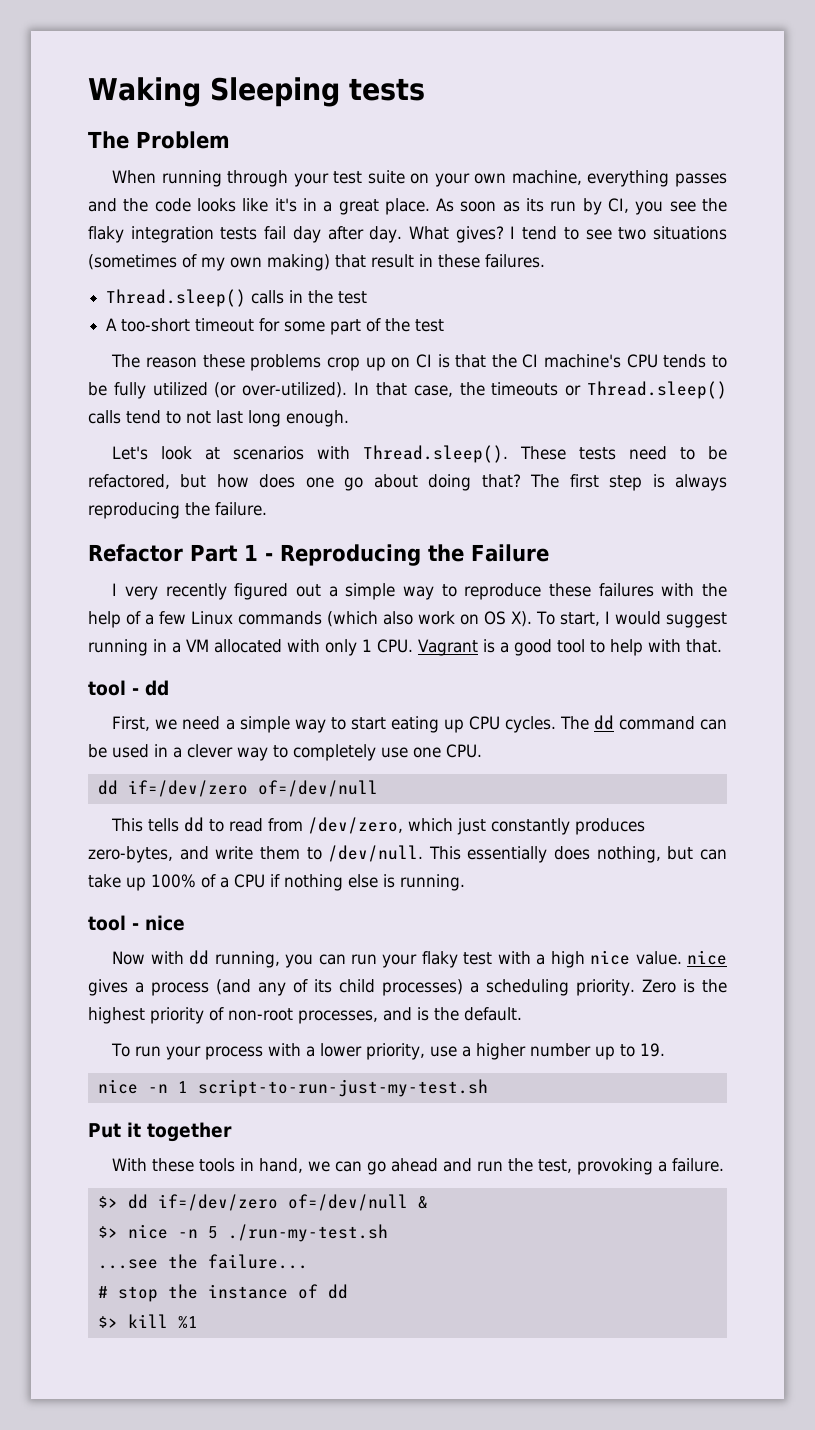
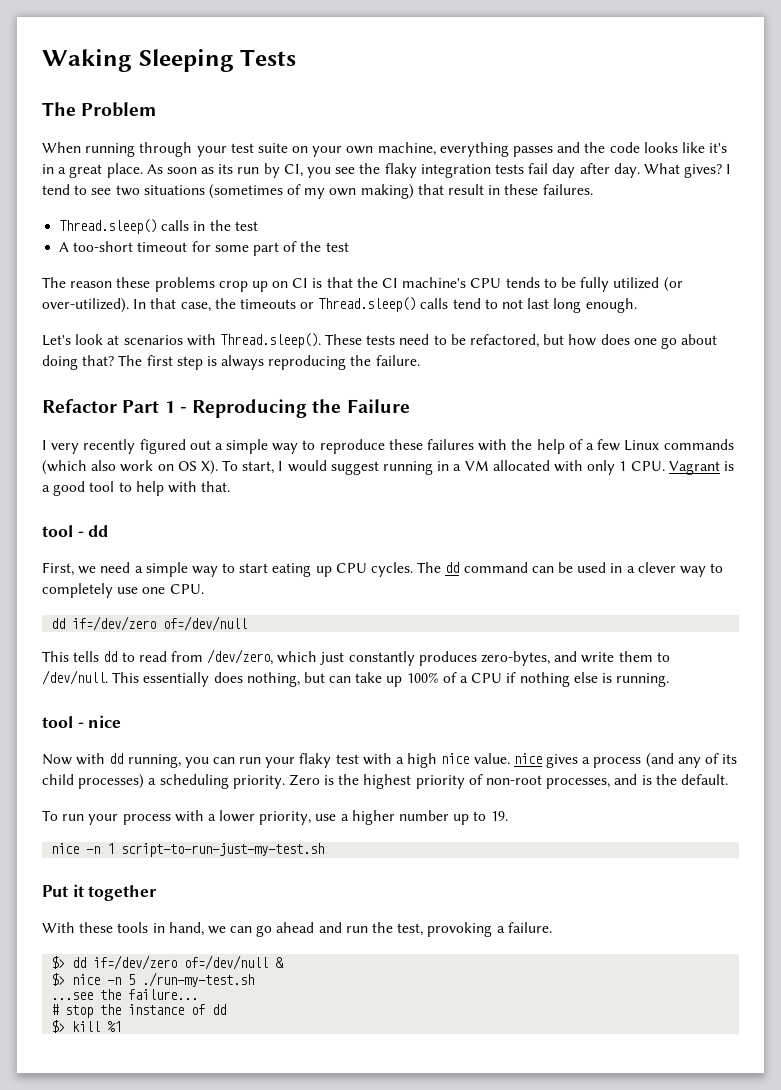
[348,78,425,101] tests -> [240,49,297,66] Tests

